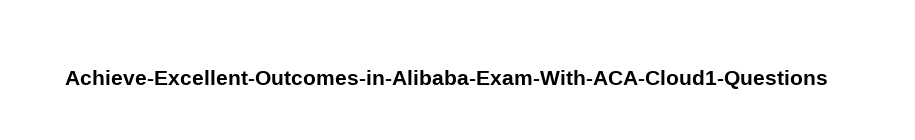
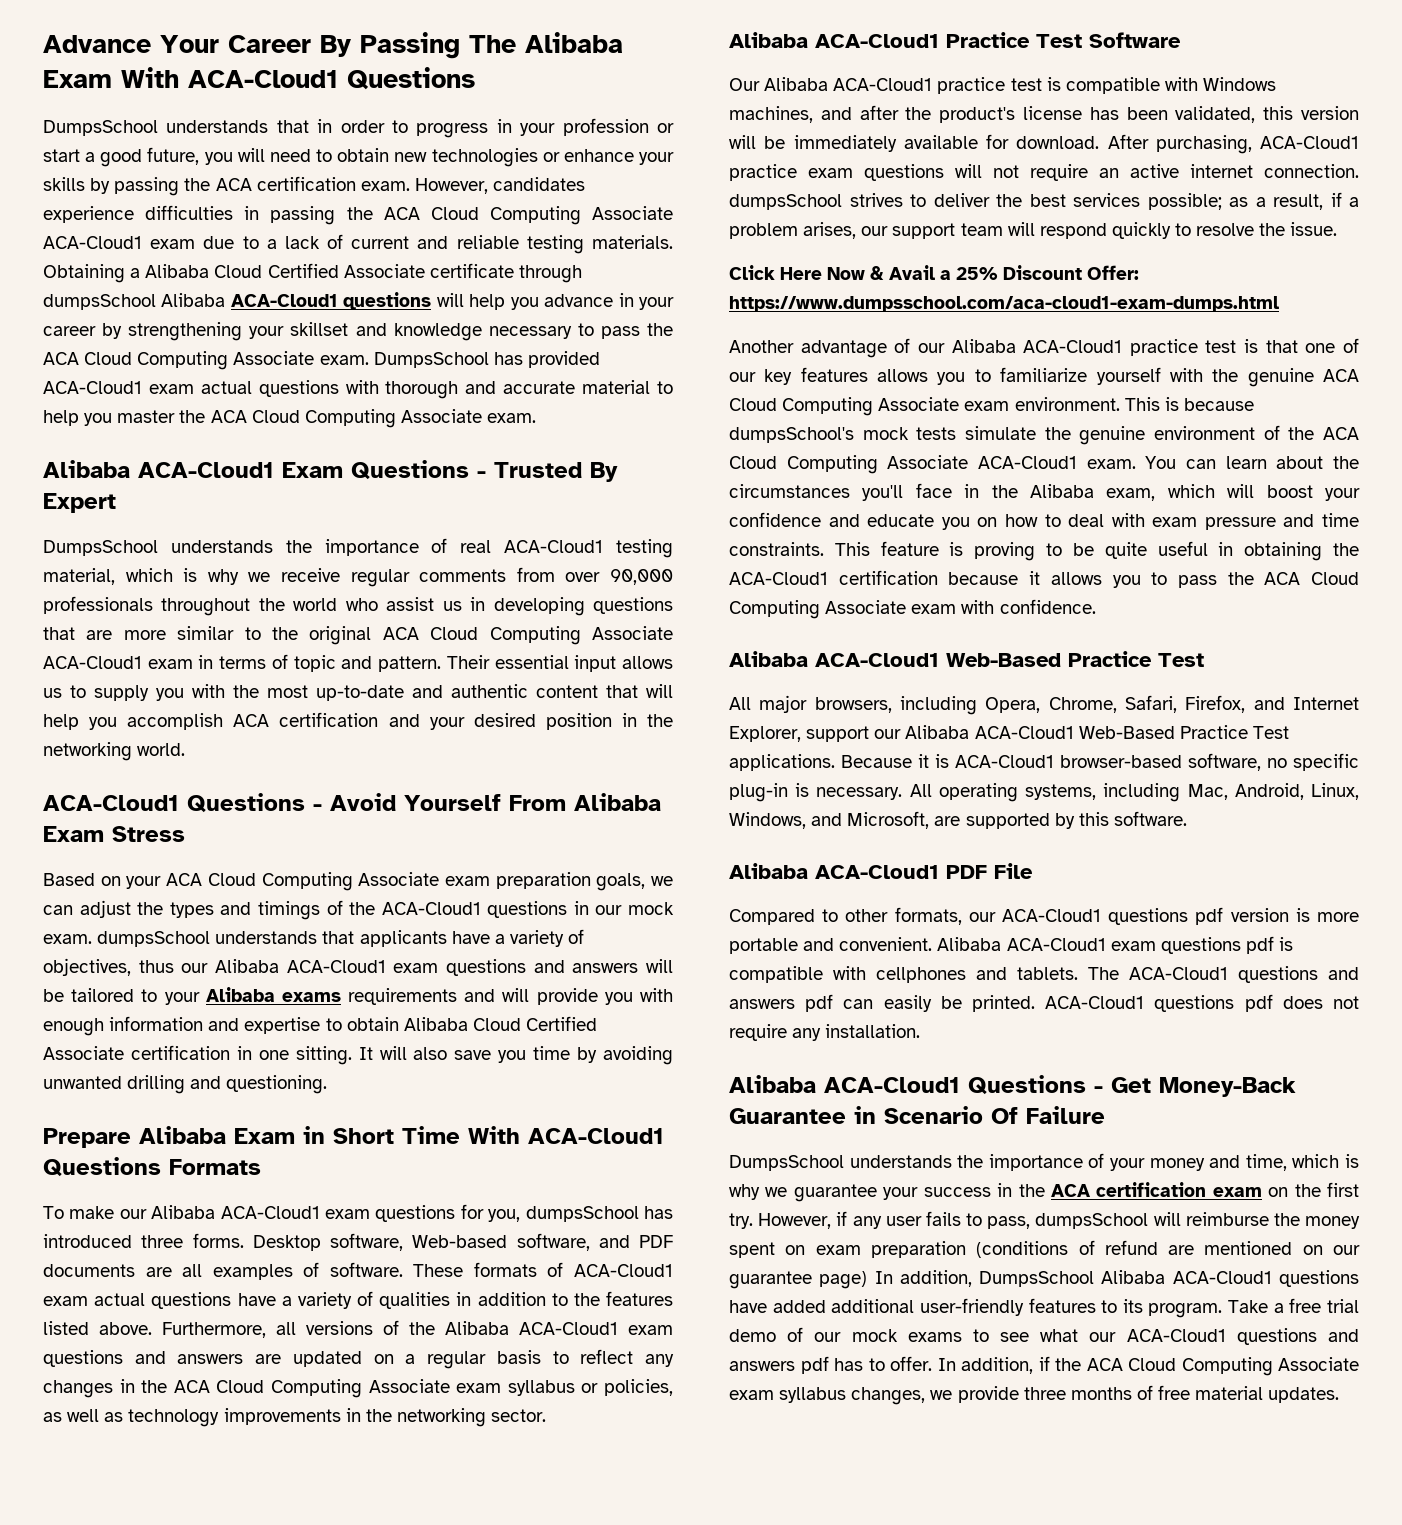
[65,70,828,89] Achieve-Excellent-Outcomes-in-Alibaba-Exam-With-ACA-Cloud1-Questions -> [43,32,623,59] [43,67,475,90] [43,118,674,138] [43,147,674,167] [43,176,586,196] [43,205,673,225] [43,234,673,254] [43,263,582,283] [43,292,675,310] [43,322,674,341] [43,351,600,370] [43,380,674,399] [43,409,537,428] [43,460,618,482] [43,493,116,513] [43,538,674,558] [43,567,674,587] [43,596,674,616] [43,626,673,645] [43,654,674,672] [43,684,673,701] [43,712,674,730] [43,742,186,761] [43,793,661,813] [43,826,185,842] [43,872,674,891] [43,900,675,920] [43,929,585,947] [43,958,673,976] [43,987,674,1005] [43,1016,598,1036] [43,1045,673,1065] [43,1075,328,1094] [43,1126,664,1148] [43,1157,261,1177] [43,1204,673,1222] [43,1233,673,1251] [43,1262,673,1280] [43,1291,673,1309] [43,1320,673,1338] [43,1349,675,1369] [43,1379,674,1398] [43,1408,547,1427] [729,32,1181,48] [729,77,1277,94] [729,105,1359,123] [729,134,1359,154] [729,164,1359,181] [729,192,1359,210] [729,222,1338,239] [729,265,1140,280] [729,296,1279,312] [729,338,1359,358] [729,367,1359,387] [729,397,1254,416] [729,425,1359,445] [729,455,1359,474] [729,483,1360,501] [729,512,1359,530] [729,541,1359,561] [729,570,1359,588] [729,599,1096,619] [729,651,1204,667] [729,695,1359,715] [729,725,1289,742] [729,753,1359,771] [729,783,1359,802] [729,811,1187,829] [729,863,1033,879] [729,907,1359,925] [729,936,1294,954] [729,966,1359,983] [729,994,1359,1012] [729,1024,921,1041] [729,1075,1296,1097] [729,1106,1105,1124] [729,1153,1359,1171] [729,1182,1359,1202] [729,1211,1360,1229] [729,1240,1360,1258] [729,1270,1359,1289] [729,1298,1359,1318] [729,1327,1359,1345] [729,1356,1359,1376] [729,1385,1340,1405] Advance Your Career By Passing The Alibaba Exam With ACA-Cloud1 Questions // DumpsSchool understands that in order to progress in your profession or start a good future, you will need to obtain new technologies or enhance your skills by passing the ACA certification exam. However, candidates experience difficulties in passing the ACA Cloud Computing Associate ACA-Cloud1 exam due to a lack of current and reliable testing materials. Obtaining a Alibaba Cloud Certified Associate certificate through dumpsSchool Alibaba ACA-Cloud1 questions will help you advance in your career by strengthening your skillset and knowledge necessary to pass the ACA Cloud Computing Associate exam. DumpsSchool has provided ACA-Cloud1 exam actual questions with thorough and accurate material to help you master the ACA Cloud Computing Associate exam. // Alibaba ACA-Cloud1 Exam Questions - Trusted By Expert // DumpsSchool understands the importance of real ACA-Cloud1 testing material, which is why we receive regular comments from over 90,000 professionals throughout the world who assist us in developing questions that are more similar to the original ACA Cloud Computing Associate ACA-Cloud1 exam in terms of topic and pattern. Their essential input allows us to supply you with the most up-to-date and authentic content that will help you accomplish ACA certification and your desired position in the networking world. // ACA-Cloud1 Questions - Avoid Yourself From Alibaba Exam Stress // Based on your ACA Cloud Computing Associate exam preparation goals, we can adjust the types and timings of the ACA-Cloud1 questions in our mock exam. dumpsSchool understands that applicants have a variety of objectives, thus our Alibaba ACA-Cloud1 exam questions and answers will be tailored to your Alibaba exams requirements and will provide you with enough information and expertise to obtain Alibaba Cloud Certified Associate certification in one sitting. It will also save you time by avoiding unwanted drilling and questioning. // Prepare Alibaba Exam in Short Time With ACA-Cloud1 Questions Formats // To make our Alibaba ACA-Cloud1 exam questions for you, dumpsSchool has introduced three forms. Desktop software, Web-based software, and PDF documents are all examples of software. These formats of ACA-Cloud1 exam actual questions have a variety of qualities in addition to the features listed above. Furthermore, all versions of the Alibaba ACA-Cloud1 exam questions and answers are updated on a regular basis to reflect any changes in the ACA Cloud Computing Associate exam syllabus or policies, as well as technology improvements in the networking sector. // Alibaba ACA-Cloud1 Practice Test Software // Our Alibaba ACA-Cloud1 practice test is compatible with Windows machines, and after the product's license has been validated, this version will be immediately available for download. After purchasing, ACA-Cloud1 practice exam questions will not require an active internet connection. dumpsSchool strives to deliver the best services possible; as a result, if a problem arises, our support team will respond quickly to resolve the issue. // Click Here Now & Avail a 25% Discount Offer: https://www.dumpsschool.com/aca-cloud1-exam-dumps.html // Another advantage of our Alibaba ACA-Cloud1 practice test is that one of our key features allows you to familiarize yourself with the genuine ACA Cloud Computing Associate exam environment. This is because dumpsSchool's mock tests simulate the genuine environment of the ACA Cloud Computing Associate ACA-Cloud1 exam. You can learn about the circumstances you'll face in the Alibaba exam, which will boost your confidence and educate you on how to deal with exam pressure and time constraints. This feature is proving to be quite useful in obtaining the ACA-Cloud1 certification because it allows you to pass the ACA Cloud Computing Associate exam with confidence. // Alibaba ACA-Cloud1 Web-Based Practice Test // All major browsers, including Opera, Chrome, Safari, Firefox, and Internet Explorer, support our Alibaba ACA-Cloud1 Web-Based Practice Test applications. Because it is ACA-Cloud1 browser-based software, no specific plug-in is necessary. All operating systems, including Mac, Android, Linux, Windows, and Microsoft, are supported by this software. // Alibaba ACA-Cloud1 PDF File // Compared to other formats, our ACA-Cloud1 questions pdf version is more portable and convenient. Alibaba ACA-Cloud1 exam questions pdf is compatible with cellphones and tablets. The ACA-Cloud1 questions and answers pdf can easily be printed. ACA-Cloud1 questions pdf does not require any installation. // Alibaba ACA-Cloud1 Questions - Get Money-Back Guarantee in Scenario Of Failure // DumpsSchool understands the importance of your money and time, which is why we guarantee your success in the ACA certification exam on the first try. However, if any user fails to pass, dumpsSchool will reimburse the money spent on exam preparation (conditions of refund are mentioned on our guarantee page) In addition, DumpsSchool Alibaba ACA-Cloud1 questions have added additional user-friendly features to its program. Take a free trial demo of our mock exams to see what our ACA-Cloud1 questions and answers pdf has to offer. In addition, if the ACA Cloud Computing Associate exam syllabus changes, we provide three months of free material updates.

